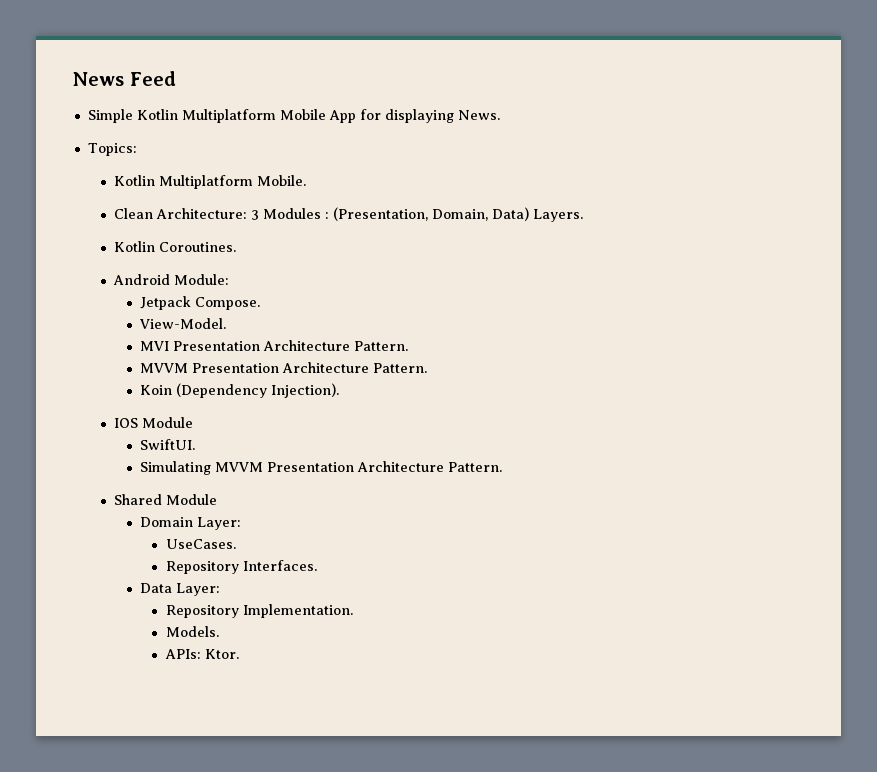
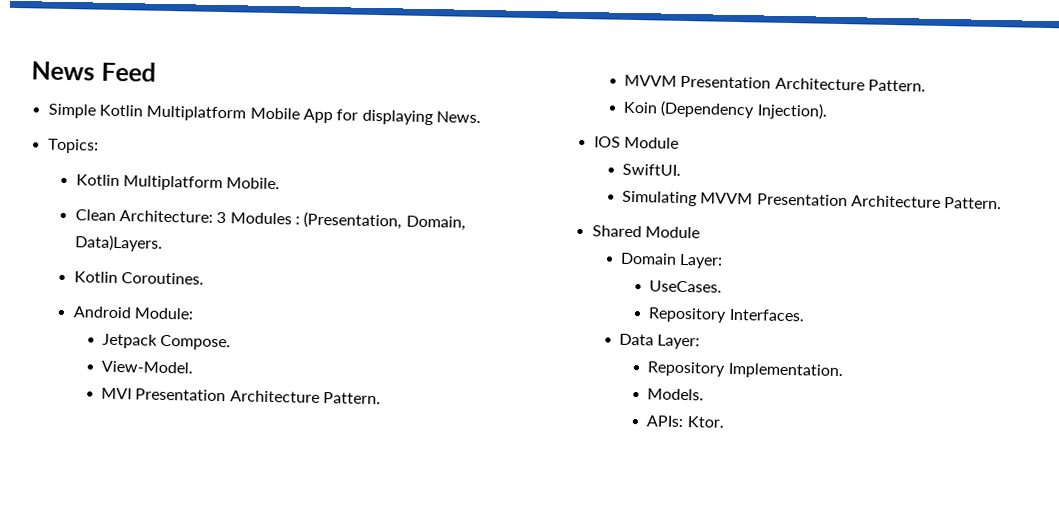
[491,207,583,222] Data) Layers. -> [74,234,163,252] Data)Layers.

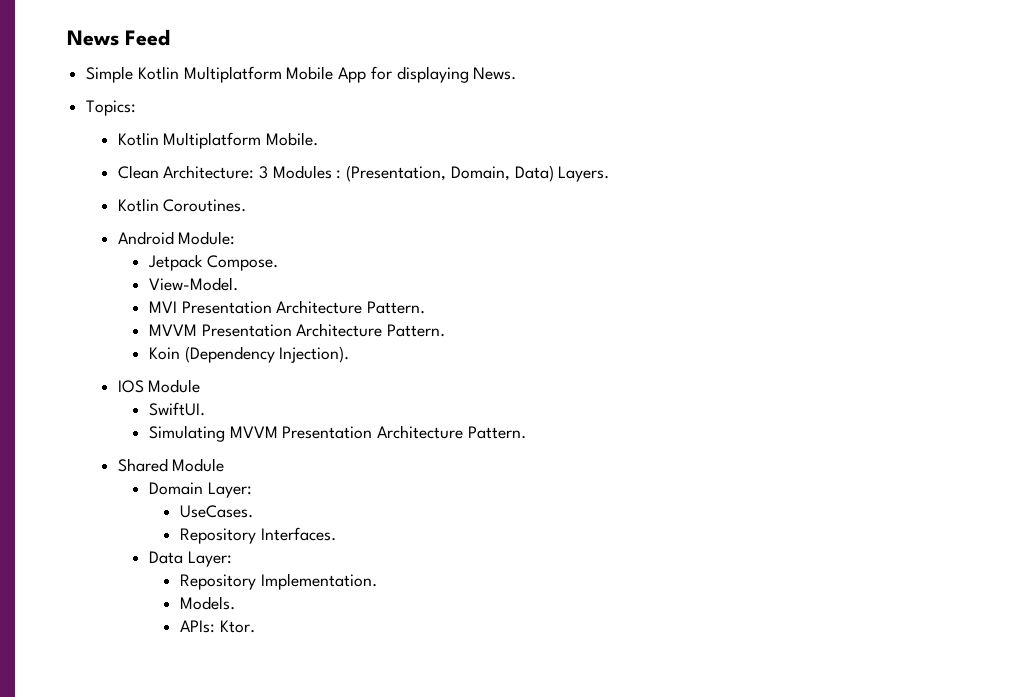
[74,234,163,252] Data)Layers. -> [514,165,610,182] Data) Layers.

